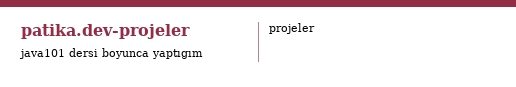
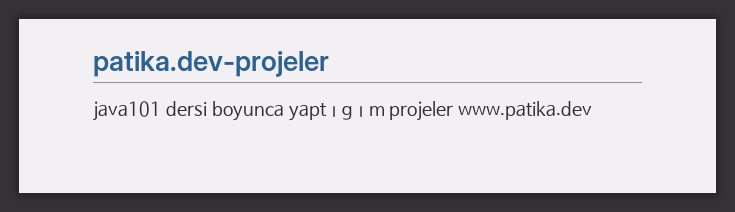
(315, 28) none -> [458,101,593,120] www.patika.dev

